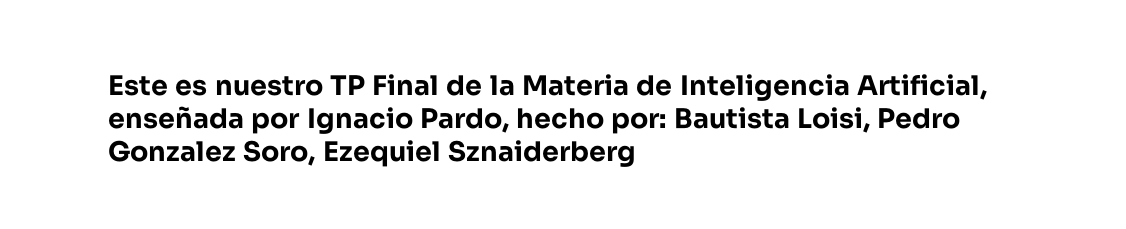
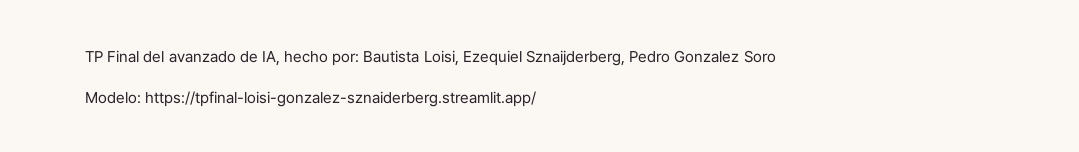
[108,74,987,101] [108,106,961,134] [108,140,636,167] Este es nuestro TP Final de la Materia de Inteligencia Artificial, enseñada por Ignacio Pardo, hecho por: Bautista Loisi, Pedro Gonzalez Soro, Ezequiel Sznaiderberg -> [85,50,776,66] [85,91,537,107] TP Final del avanzado de IA, hecho por: Bautista Loisi, Ezequiel Sznaijderberg, Pedro Gonzalez Soro // Modelo: https://tpfinal-loisi-gonzalez-sznaiderberg.streamlit.app/

